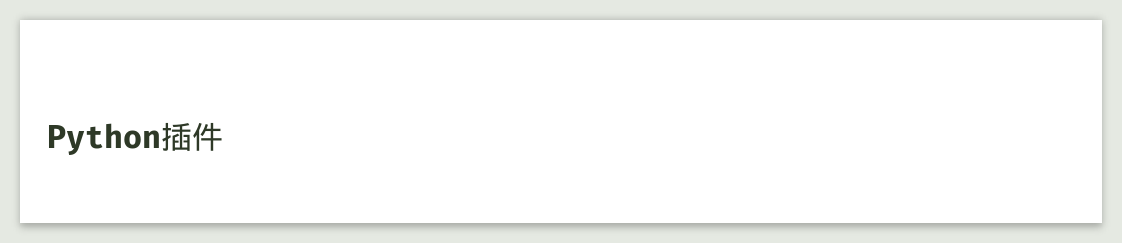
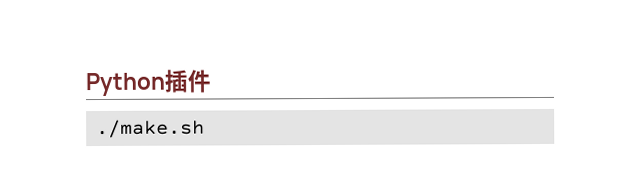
(223, 136) none -> [95,119,205,139] // ./make.sh

